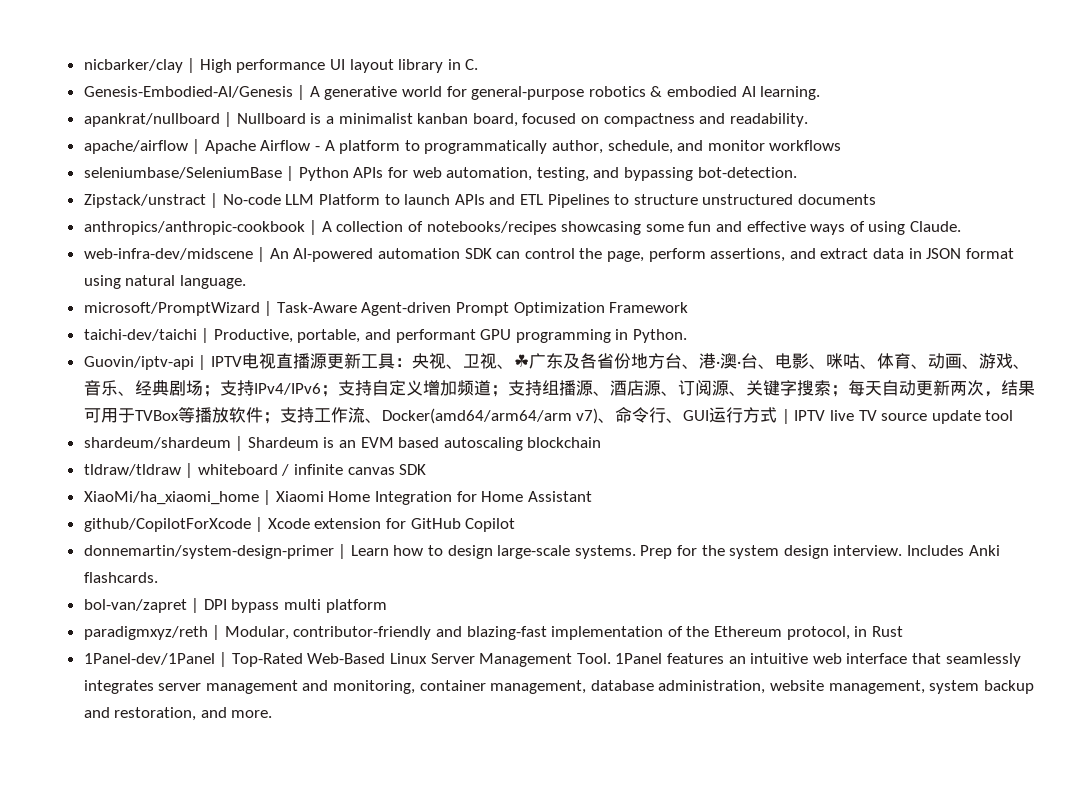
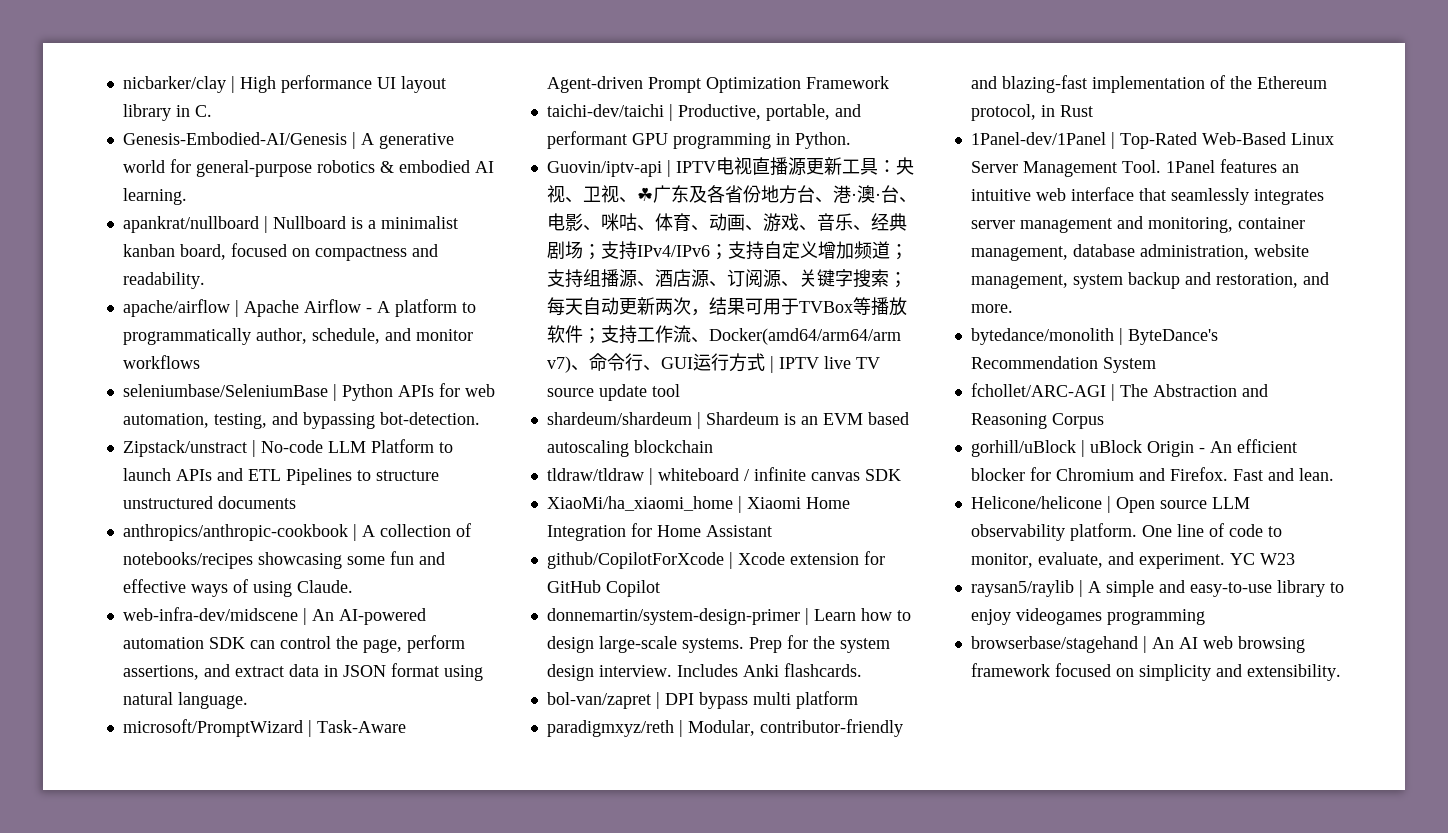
(273, 714) none -> [970,328,1218,345] [970,356,1156,373] [970,383,1268,401] [970,413,1104,429] [970,439,1297,457] [970,467,1334,481] [970,496,1250,513] [970,523,1282,541] [970,552,1295,569] [970,580,1344,597] [970,608,1205,625] [970,636,1305,653] [970,663,1341,681] // bytedance/monolith | ByteDance's Recommendation System // fchollet/ARC-AGI | The Abstraction and Reasoning Corpus // gorhill/uBlock | uBlock Origin - An efficient blocker for Chromium and Firefox. Fast and lean. // Helicone/helicone | Open source LLM observability platform. One line of code to monitor, evaluate, and experiment. YC W23 // raysan5/raylib | A simple and easy-to-use library to enjoy videogames programming // browserbase/stagehand | An AI web browsing framework focused on simplicity and extensibility.

